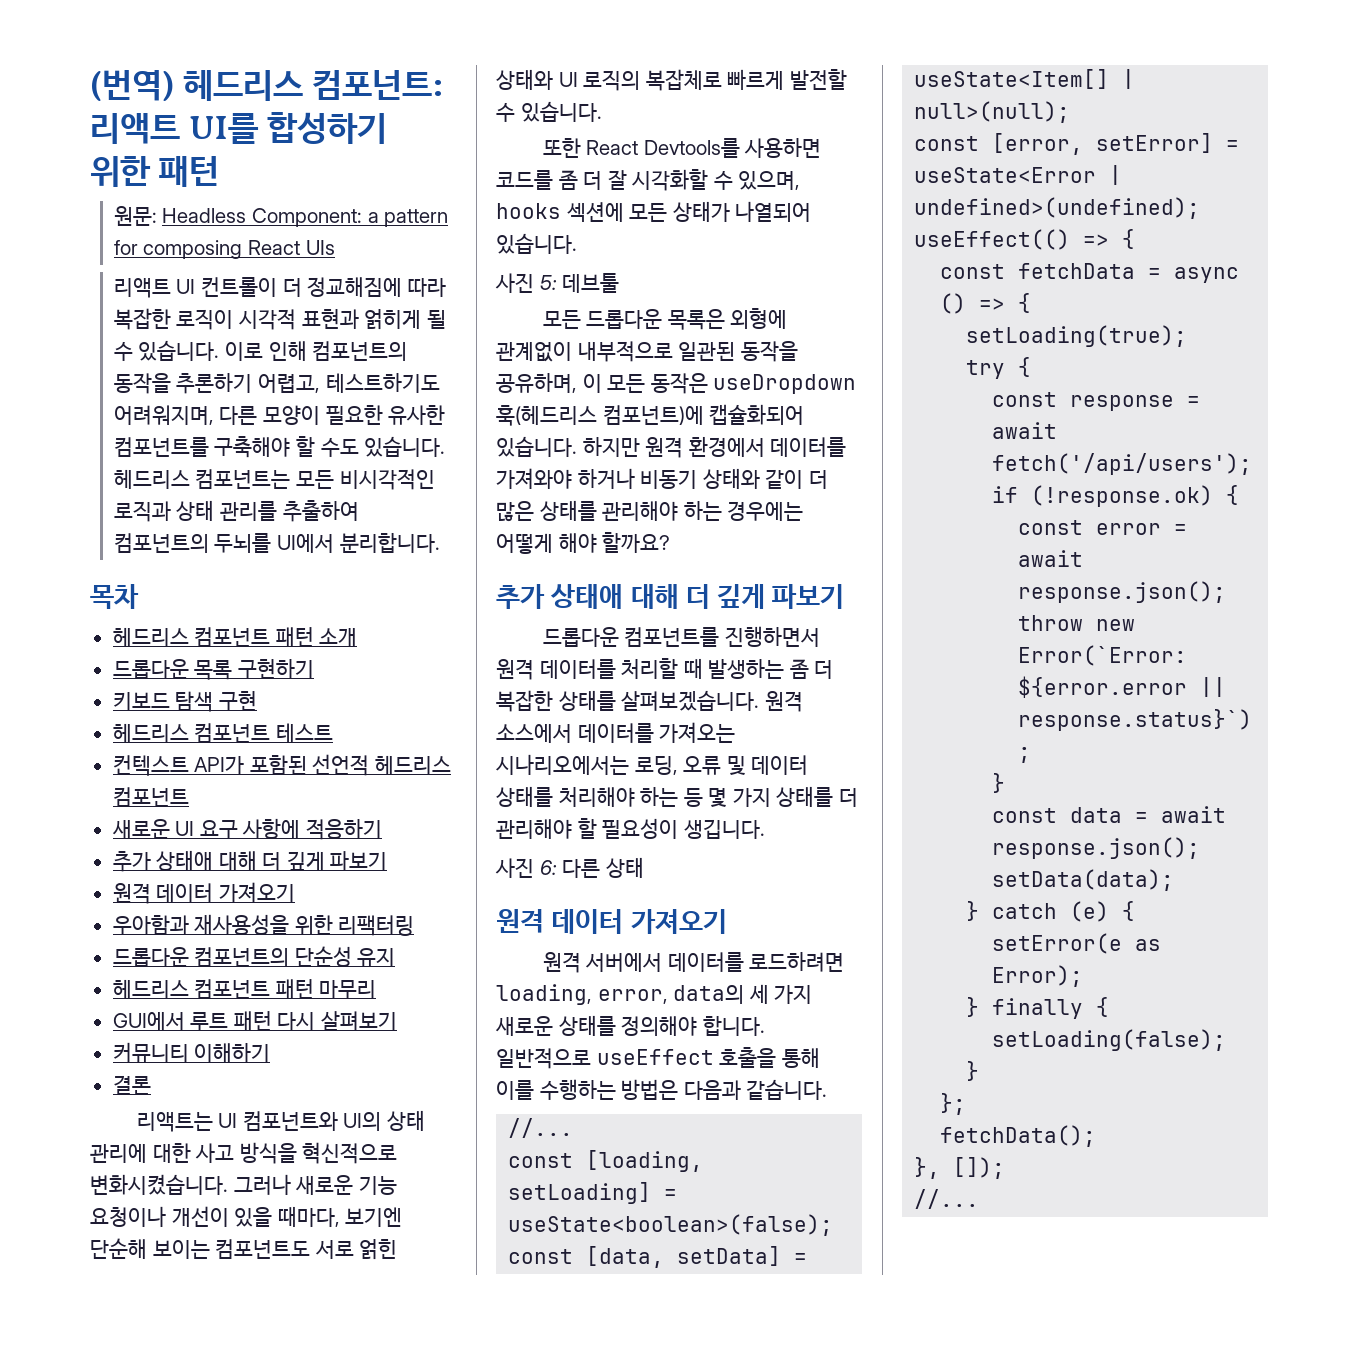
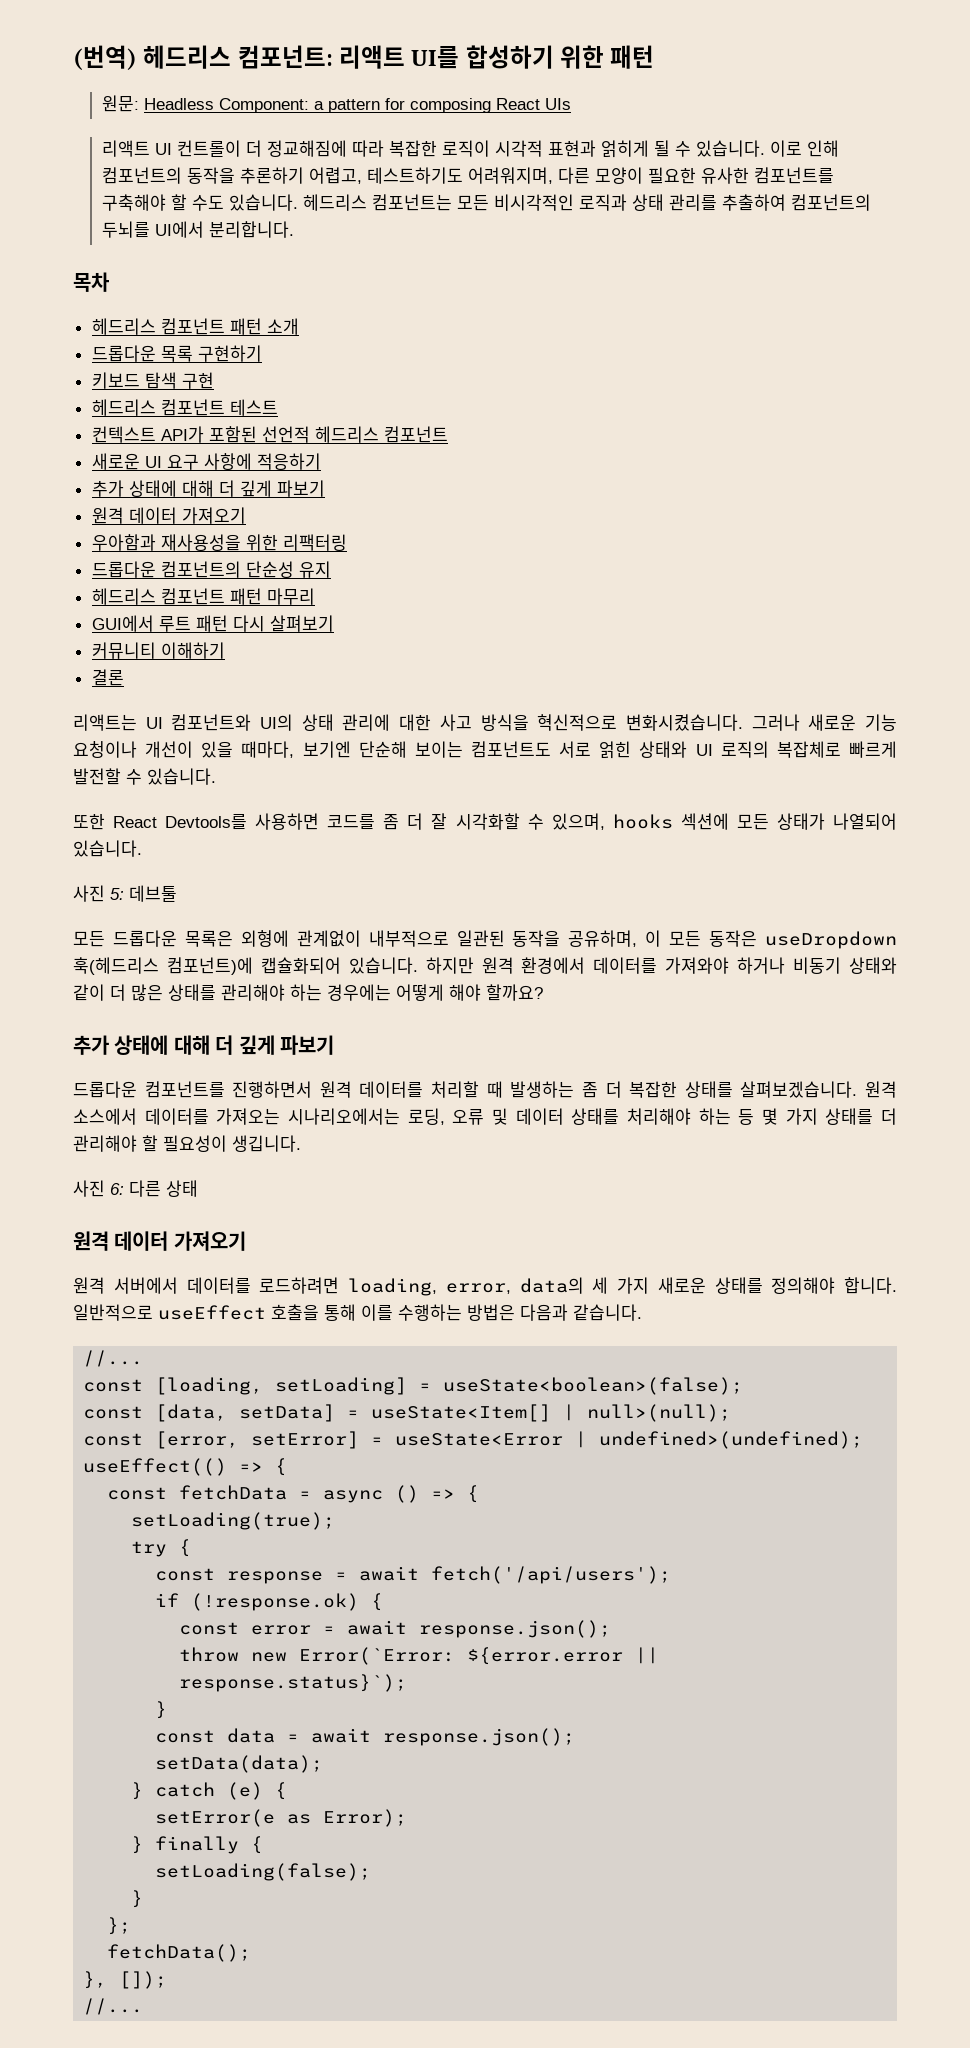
[156,850,214,871] 상태애 -> [128,480,177,497] 상태에
[550,584,624,609] 상태애 -> [114,1035,169,1055] 상태에

